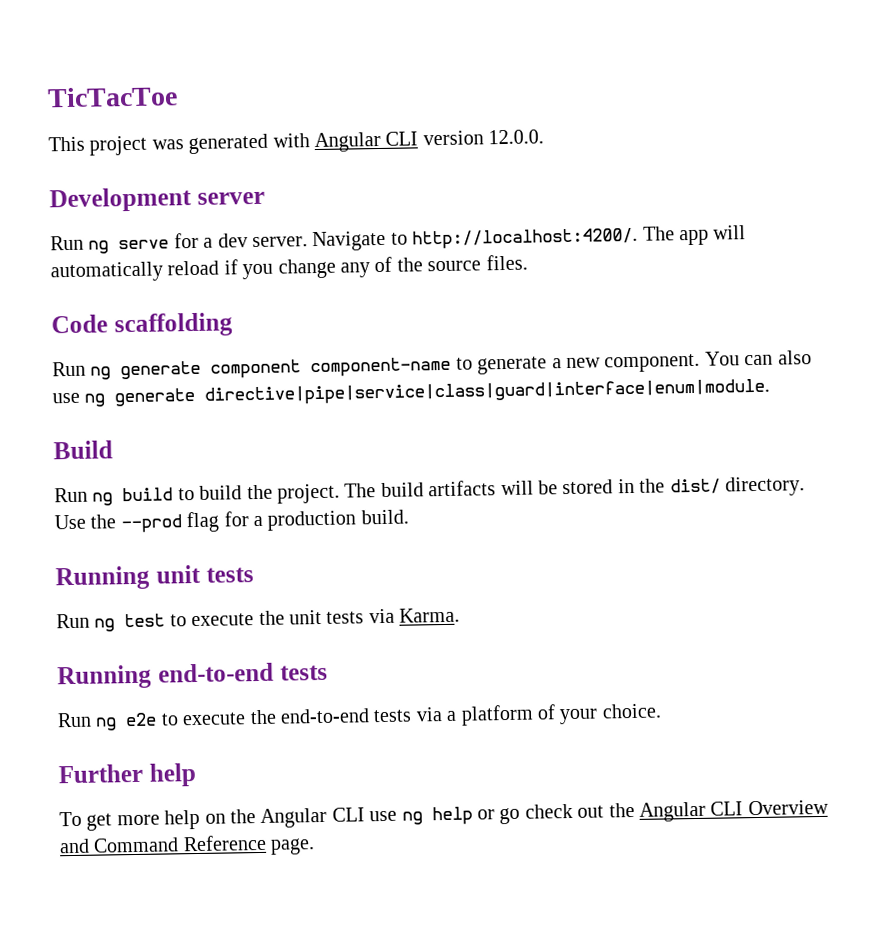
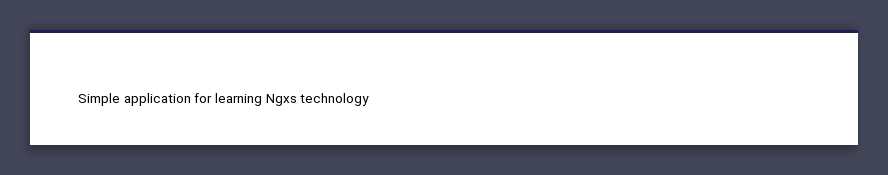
[47,86,178,108] [48,129,545,156] [49,187,265,213] [50,225,747,254] [50,254,528,283] [51,312,233,338] [52,350,812,380] [52,378,771,407] [53,440,113,460] [54,476,805,506] [54,509,409,534] [55,564,254,591] [56,607,461,632] [57,662,328,690] [57,703,662,731] [58,763,197,787] [59,799,829,831] [59,834,316,855] TicTacToe // This project was generated with Angular CLI version 12.0.0. // Development server // Run ng serve for a dev server. Navigate to http://localhost:4200/. The app will automatically reload if you change any of the source files. // Code scaffolding // Run ng generate component component-name to generate a new component. You can also use ng generate directive|pipe|service|class|guard|interface|enum|module. // Build // Run ng build to build the project. The build artifacts will be stored in the dist/ directory. Use the --prod flag for a production build. // Running unit tests // Run ng test to execute the unit tests via Karma. // Running end-to-end tests // Run ng e2e to execute the end-to-end tests via a platform of your choice. // Further help // To get more help on the Angular CLI use ng help or go check out the Angular CLI Overview and Command Reference page. -> [78,93,370,106] Simple application for learning Ngxs technology

